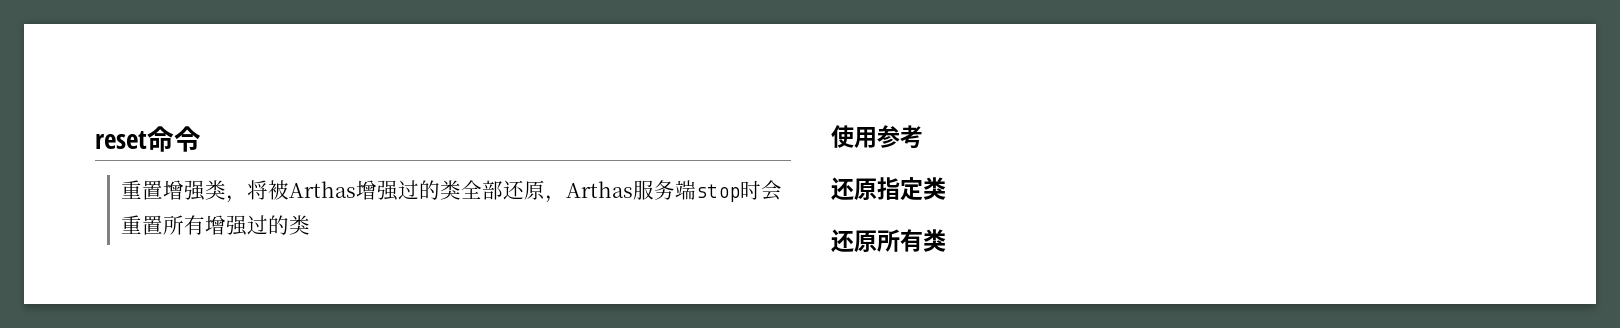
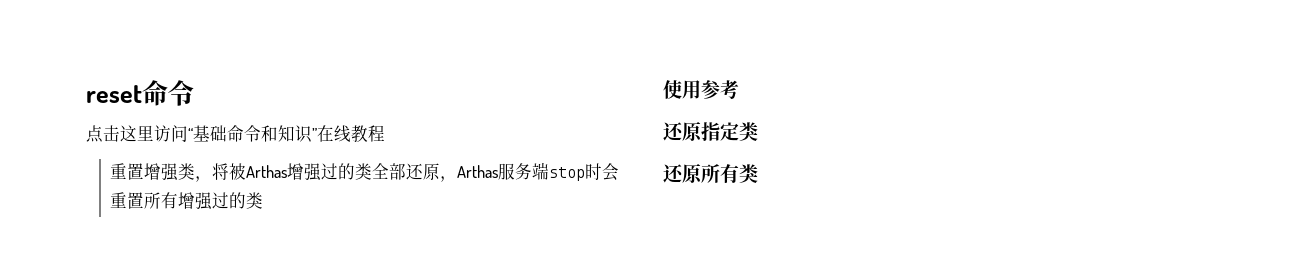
(201, 139) none -> [86,125,385,143] // 点击这里访问“基础命令和知识”在线教程

